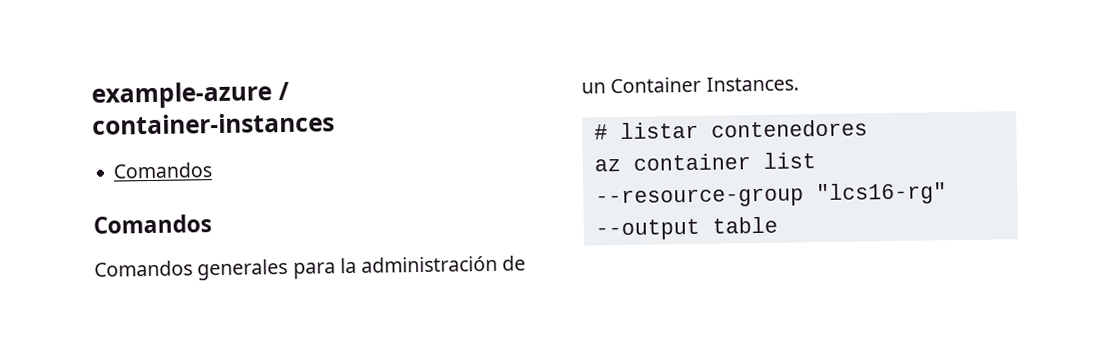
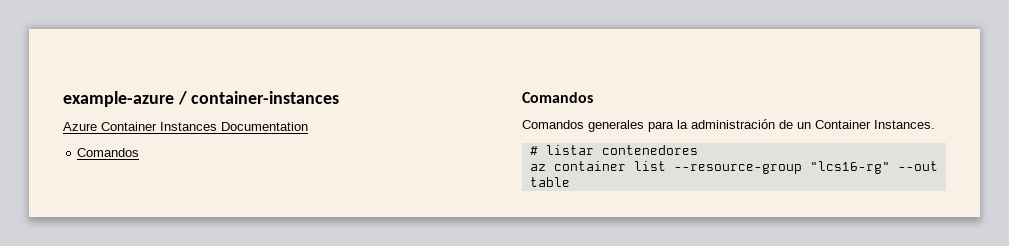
(335, 123) none -> [63,122,308,131] // Azure Container Instances Documentation
[594,218,700,241] --output -> [897,161,938,171] --out

